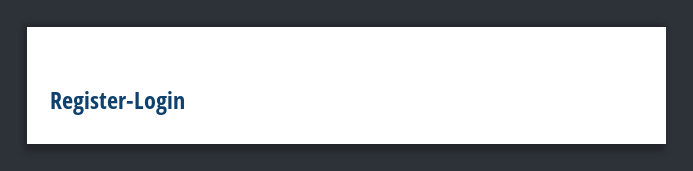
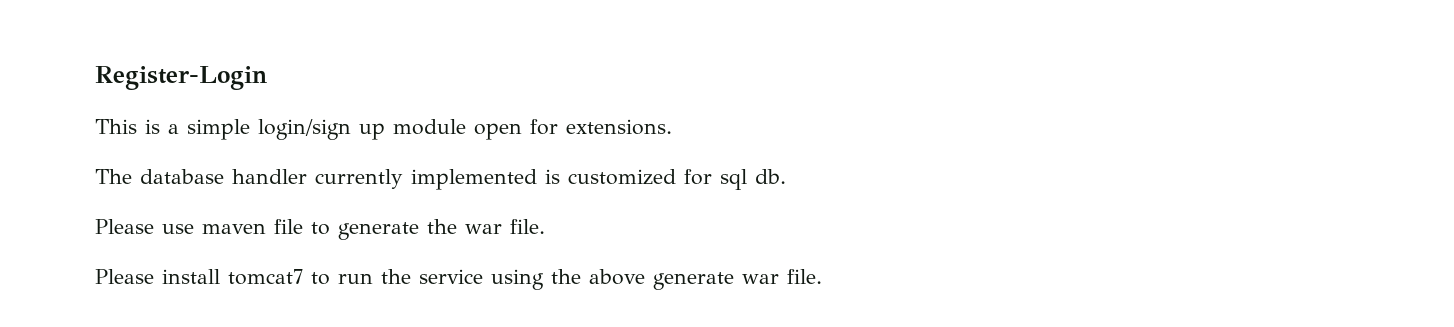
(185, 103) none -> [95,119,672,140] [95,169,786,190] [95,219,545,240] [95,269,822,290] // This is a simple login/sign up module open for extensions. // The database handler currently implemented is customized for sql db. // Please use maven file to generate the war file. // Please install tomcat7 to run the service using the above generate war file.

